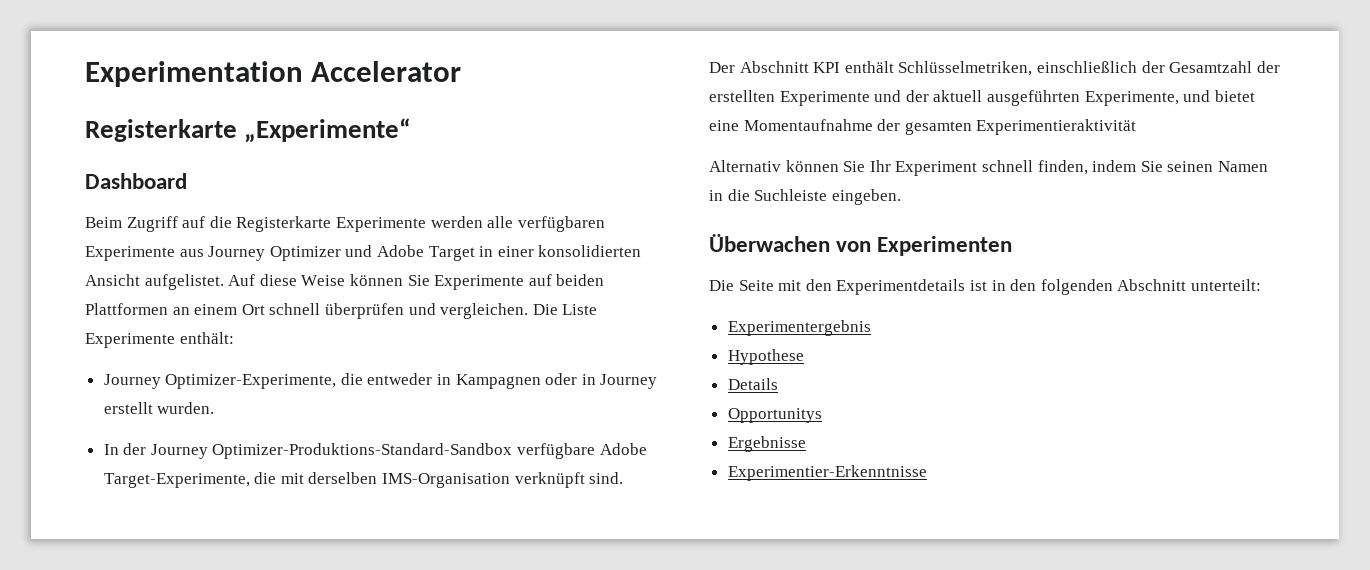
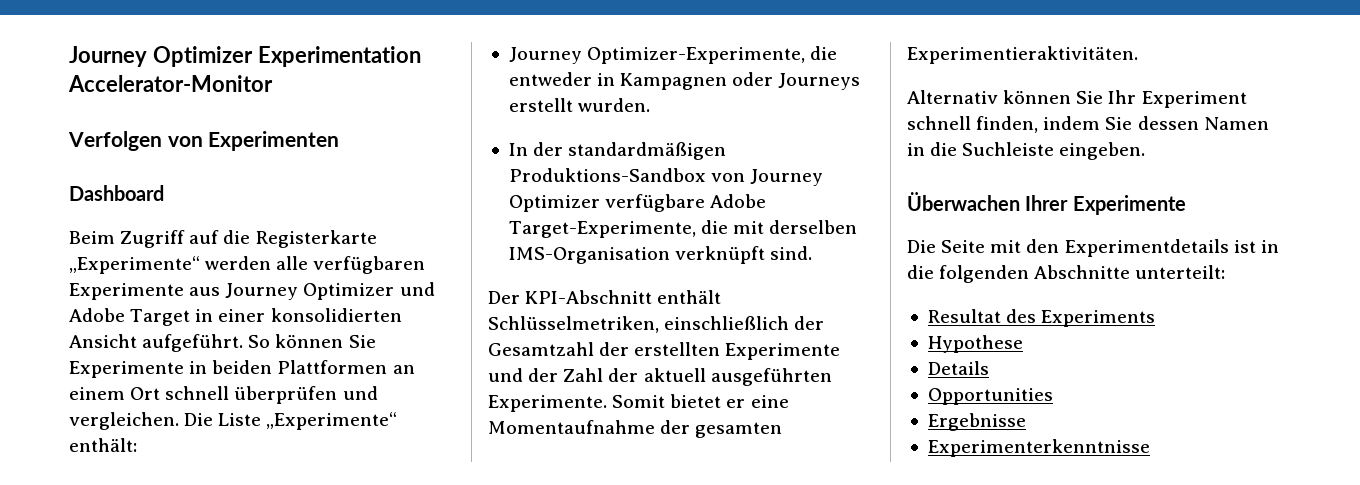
[85,61,462,87] [85,118,412,143] Experimentation Accelerator // Registerkarte „Experimente“ -> [69,46,421,67] [68,75,273,92] [68,131,340,151] Journey Optimizer Experimentation Accelerator-Monitor // Verfolgen von Experimenten
[335,217,426,232] Experimente -> [69,256,200,274] „Experimente“
[144,274,346,290] aufgelistet. Auf diese Weise -> [142,334,271,352] aufgeführt. So
[528,274,552,286] auf -> [189,361,208,374] in
[85,333,175,348] Experimente -> [266,412,398,430] „Experimente“
[581,374,658,389] in Journey -> [778,73,861,90] Journeys
[150,443,513,459] Journey Optimizer-Produktions-Standard-Sandbox -> [568,142,727,160] [508,168,824,186] [508,195,600,212] standardmäßigen Produktions-Sandbox von Journey Optimizer
[739,61,841,73] Abschnitt KPI -> [525,290,653,304] KPI-Abschnitt
[933,90,1255,106] aktuell ausgeführten Experimente, und bietet -> [563,368,832,386] [488,394,746,412] Zahl der aktuell ausgeführten Experimente. Somit bietet er
[976,119,1137,135] Experimentieraktivität -> [907,46,1138,64] Experimentieraktivitäten.
[1167,161,1214,172] seinen -> [1137,116,1199,130] dessen
[836,236,1013,256] von Experimenten -> [1025,195,1186,215] Ihrer Experimente
[1010,279,1261,295] [727,320,871,336] den folgenden Abschnitt unterteilt: // Experimentergebnis -> [907,265,1226,283] [927,309,1156,327] die folgenden Abschnitte unterteilt: // Resultat des Experiments
[727,408,822,423] Opportunitys -> [927,388,1053,405] Opportunities
[727,465,927,481] Experimentier-Erkenntnisse -> [927,439,1150,457] Experimenterkenntnisse

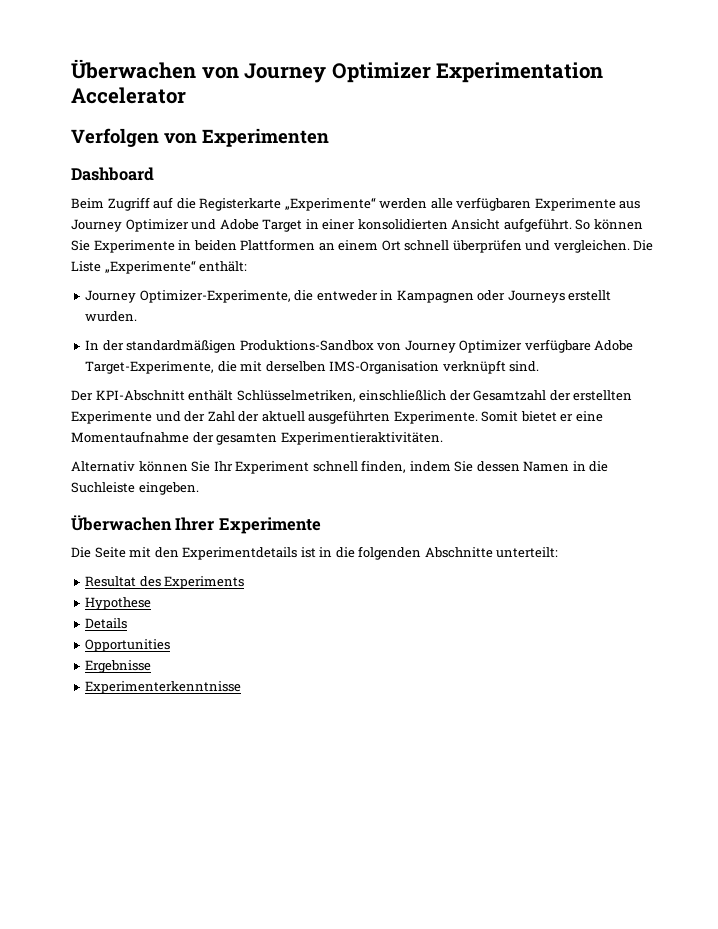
(69, 56) none -> [71,59,239,79] Überwachen von
[68,75,273,92] Accelerator-Monitor -> [71,87,186,104] Accelerator

